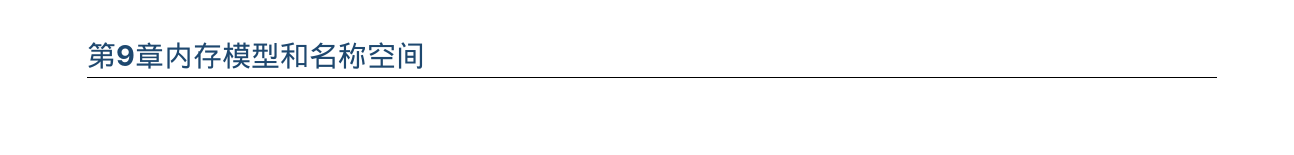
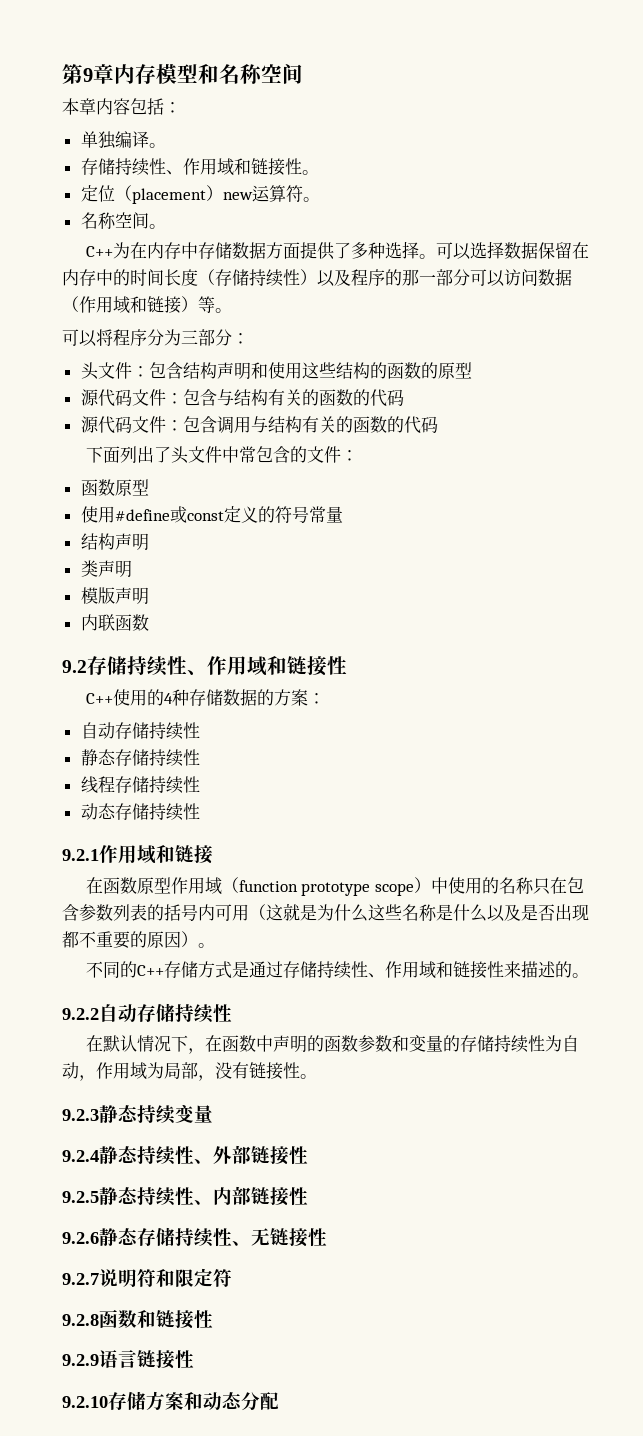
(425, 55) none -> [62,98,181,115] [80,131,166,149] [80,158,319,176] [80,185,320,204] [80,212,166,229] [85,241,589,260] [62,269,572,287] [62,296,232,314] [62,329,249,347] [80,362,472,380] [80,389,404,407] [80,416,438,434] [85,446,358,464] [80,479,149,496] [80,506,343,523] [80,533,149,551] [80,560,132,578] [80,587,149,605] [80,614,149,631] [62,656,347,676] [85,689,325,706] [80,722,200,740] [80,749,200,767] [80,776,200,794] [80,803,200,821] [62,845,213,864] [85,877,584,896] [62,903,589,922] [62,931,215,949] [85,961,589,979] [62,1003,232,1023] [85,1035,579,1054] [62,1062,317,1081] [62,1104,213,1124] [62,1145,308,1165] [62,1186,308,1206] [62,1227,327,1247] [62,1268,232,1287] [62,1309,213,1329] [62,1350,194,1369] [62,1391,279,1411] // 本章内容包括： // 单独编译。 // 存储持续性、作用域和链接性。 // 定位（placement）new运算符。 // 名称空间。 // C++为在内存中存储数据方面提供了多种选择。可以选择数据保留在内存中的时间长度（存储持续性）以及程序的那一部分可以访问数据（作用域和链接）等。 // 可以将程序分为三部分： // 头文件：包含结构声明和使用这些结构的函数的原型 // 源代码文件：包含与结构有关的函数的代码 // 源代码文件：包含调用与结构有关的函数的代码 // 下面列出了头文件中常包含的文件： // 函数原型 // 使用#define或const定义的符号常量 // 结构声明 // 类声明 // 模版声明 // 内联函数 // 9.2存储持续性、作用域和链接性 // C++使用的4种存储数据的方案： // 自动存储持续性 // 静态存储持续性 // 线程存储持续性 // 动态存储持续性 // 9.2.1作用域和链接 // 在函数原型作用域（function prototype scope）中使用的名称只在包含参数列表的括号内可用（这就是为什么这些名称是什么以及是否出现都不重要的原因）。 // 不同的C++存储方式是通过存储持续性、作用域和链接性来描述的。 // 9.2.2自动存储持续性 // 在默认情况下，在函数中声明的函数参数和变量的存储持续性为自动，作用域为局部，没有链接性。 // 9.2.3静态持续变量 // 9.2.4静态持续性、外部链接性 // 9.2.5静态持续性、内部链接性 // 9.2.6静态存储持续性、无链接性 // 9.2.7说明符和限定符 // 9.2.8函数和链接性 // 9.2.9语言链接性 // 9.2.10存储方案和动态分配

